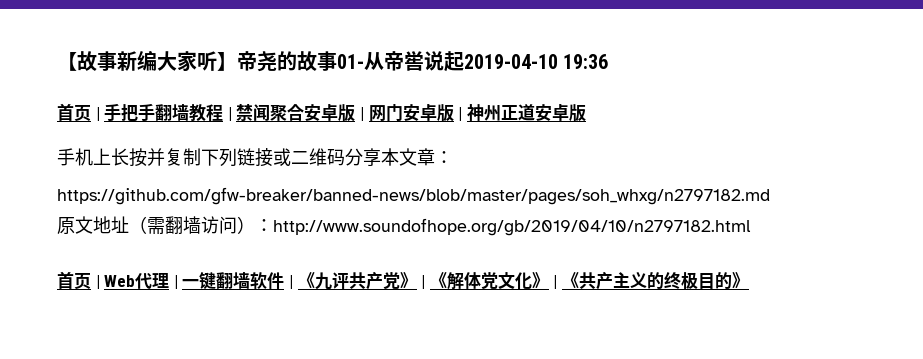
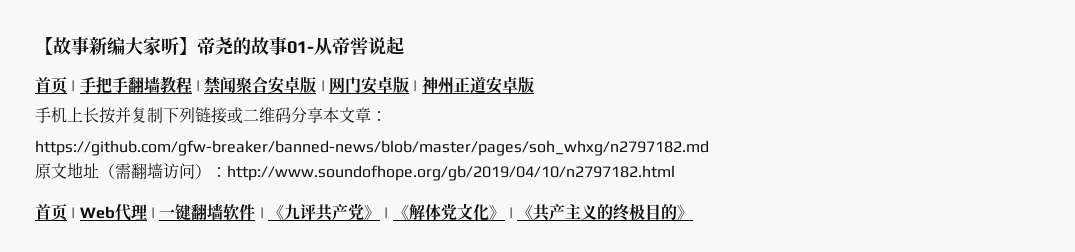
[464,54,609,69] 2019-04-10 19:36 -> (404, 45) none

